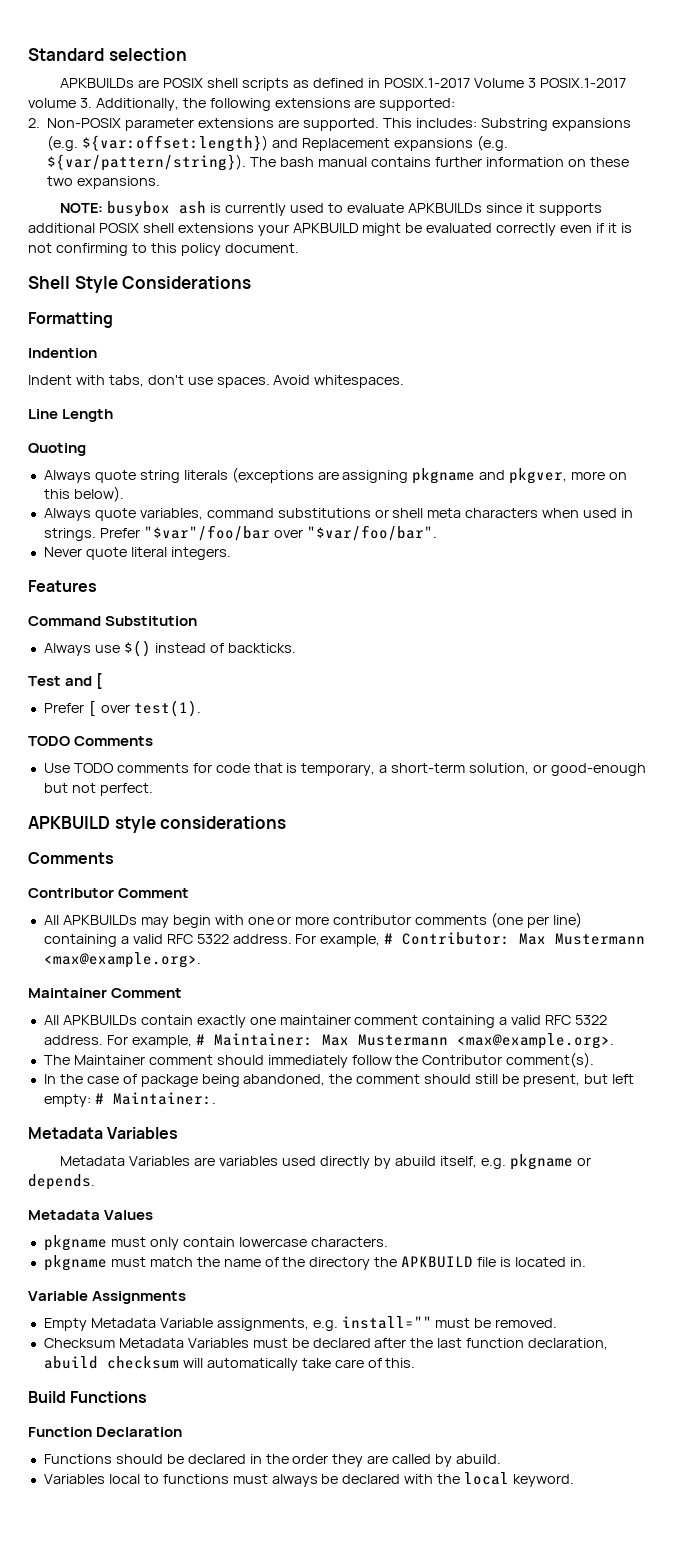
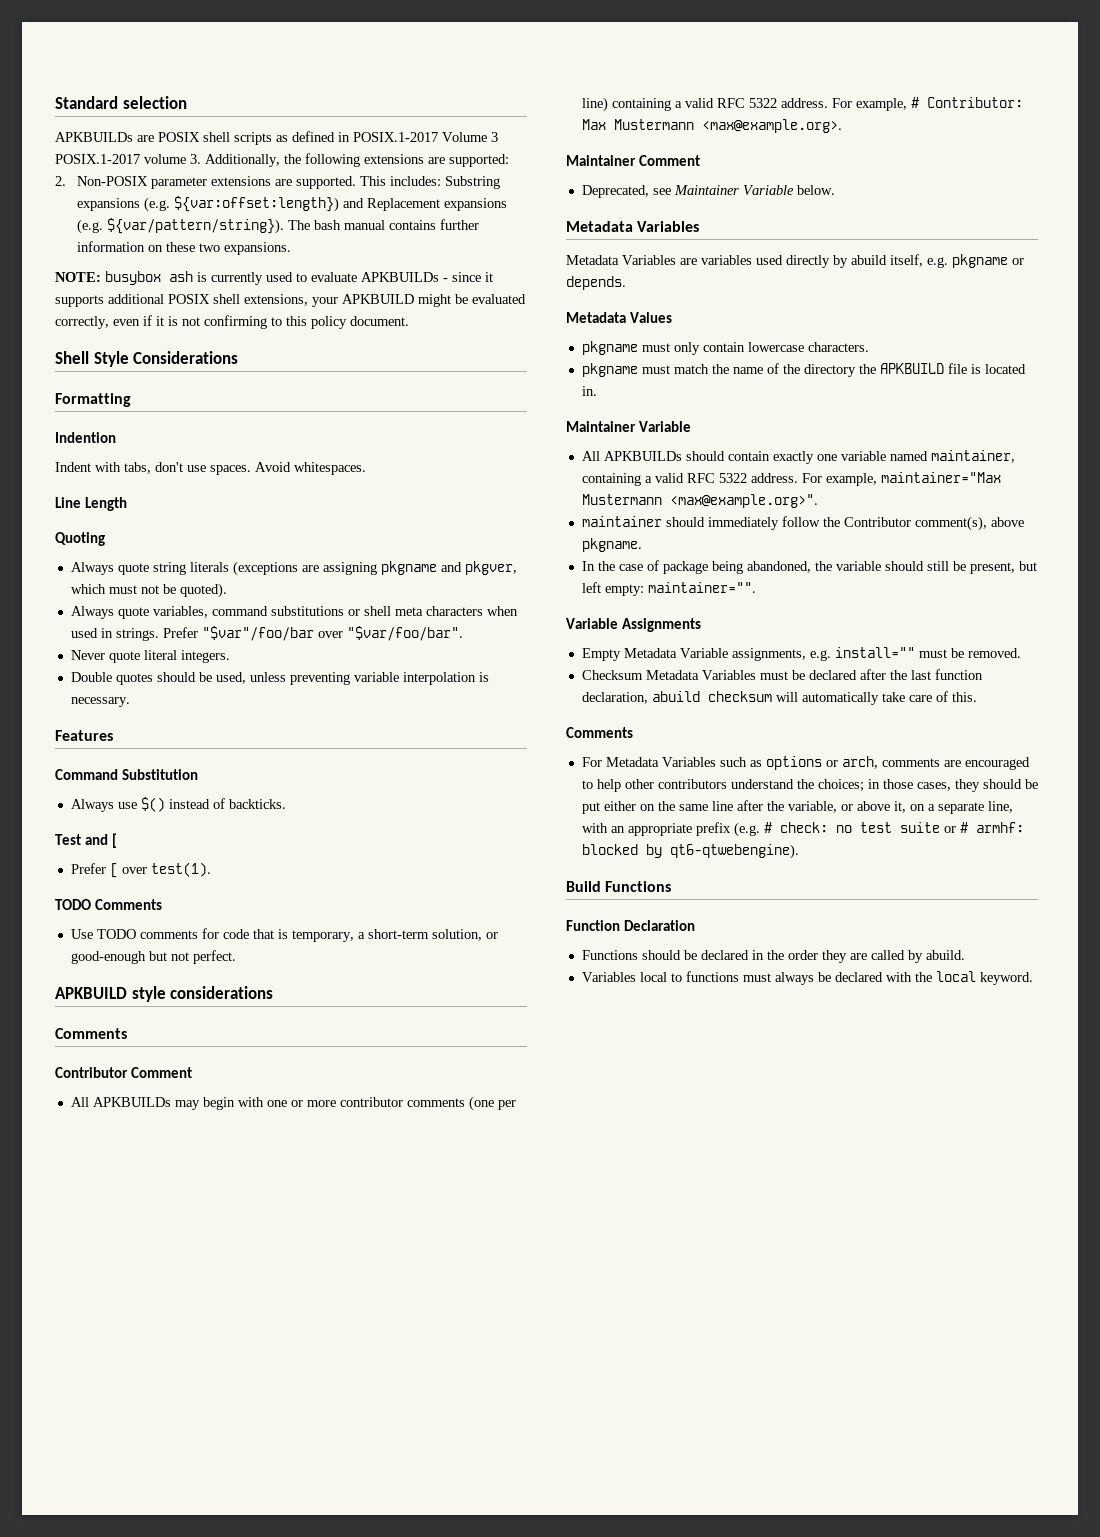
(482, 208) none -> [443,278,448,282] -
[177,223,254,233] extensions -> [244,294,308,306] extensions,
[496,223,557,236] correctly -> [55,316,109,329] correctly,
[571,471,628,480] [43,486,124,502] more on this below). -> [70,583,227,598] which must not be quoted).
(231, 553) none -> [70,672,489,685] [70,697,130,707] // Double quotes should be used, unless preventing variable interpolation is necessary.
[43,1015,608,1028] [43,1033,614,1049] [43,1052,595,1068] [43,1074,634,1087] [43,1092,216,1107] All APKBUILDs contain exactly one maintainer comment containing a valid RFC 5322 address. For example, # Maintainer: Max Mustermann <max@example.org>. // The Maintainer comment should immediately follow the Contributor comment(s). // In the case of package being abandoned, the comment should still be present, but left empty: # Maintainer:. -> [581,185,835,198] Deprecated, see Maintainer Variable below.
(586, 1262) none -> [566,421,692,432] [581,450,1015,464] [581,472,1001,486] [581,494,818,508] [581,516,1024,531] [581,538,642,552] [581,560,1037,574] [581,582,756,596] // Maintainer Variable // All APKBUILDs should contain exactly one variable named maintainer, containing a valid RFC 5322 address. For example, maintainer="Max Mustermann <max@example.org>". // maintainer should immediately follow the Contributor comment(s), above pkgname. // In the case of package being abandoned, the variable should still be present, but left empty: maintainer="".
(416, 1363) none -> [566,727,633,738] [581,756,1030,770] [581,779,1038,792] [581,800,1013,814] [581,822,1024,837] [581,844,799,859] // Comments // For Metadata Variables such as options or arch, comments are encouraged to help other contributors understand the choices; in those cases, they should be put either on the same line after the variable, or above it, on a separate line, with an appropriate prefix (e.g. # check: no test suite or # armhf: blocked by qt6-qtwebengine).

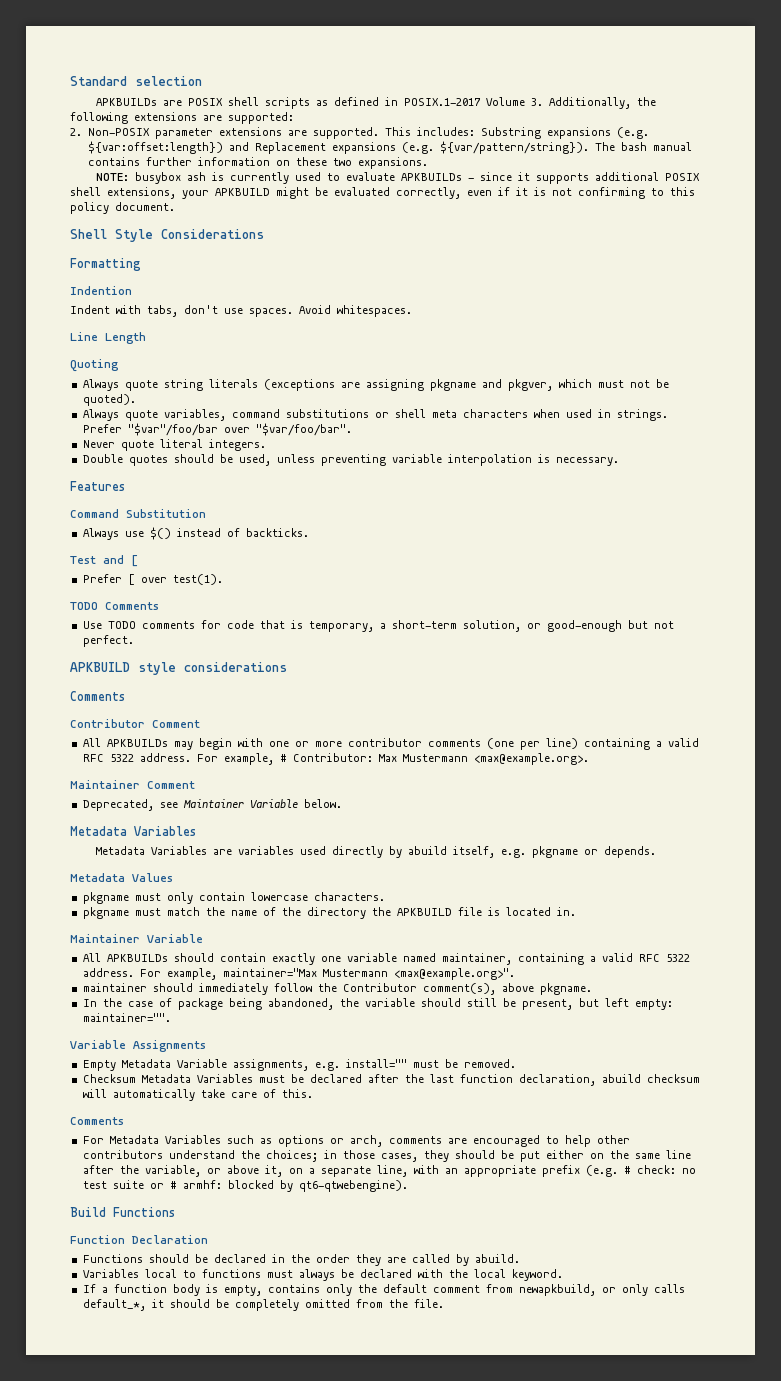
[491,132,498,142] [55,154,186,164] 3 POSIX.1-2017 volume -> (525, 101) none
(1033, 978) none -> [82,1284,685,1296] [82,1299,444,1311] // If a function body is empty, contains only the default comment from newapkbuild, or only calls default_*, it should be completely omitted from the file.

